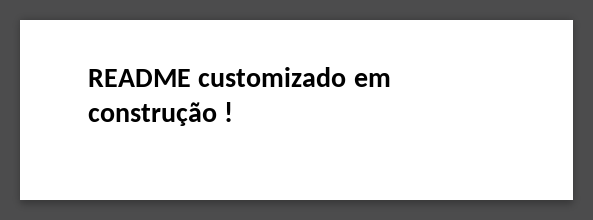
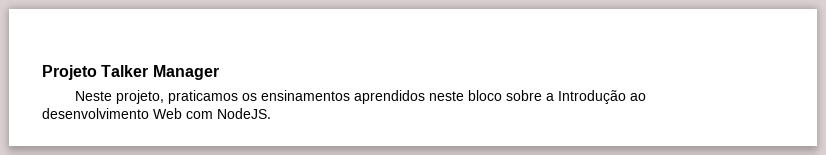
[88,67,391,87] [88,102,234,126] README customizado em construção ! -> [42,65,219,80] [75,90,647,104] [42,108,271,119] Projeto Talker Manager // Neste projeto, praticamos os ensinamentos aprendidos neste bloco sobre a Introdução ao desenvolvimento Web com NodeJS.

